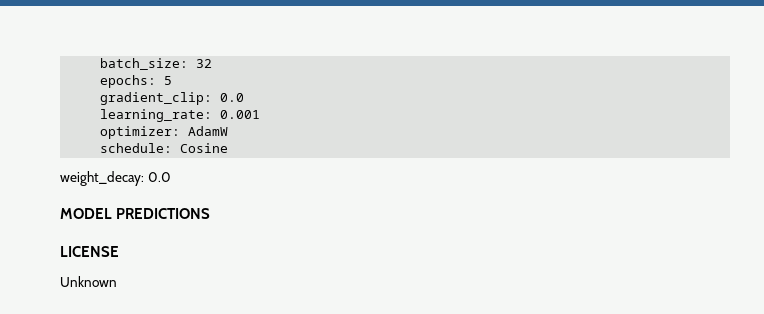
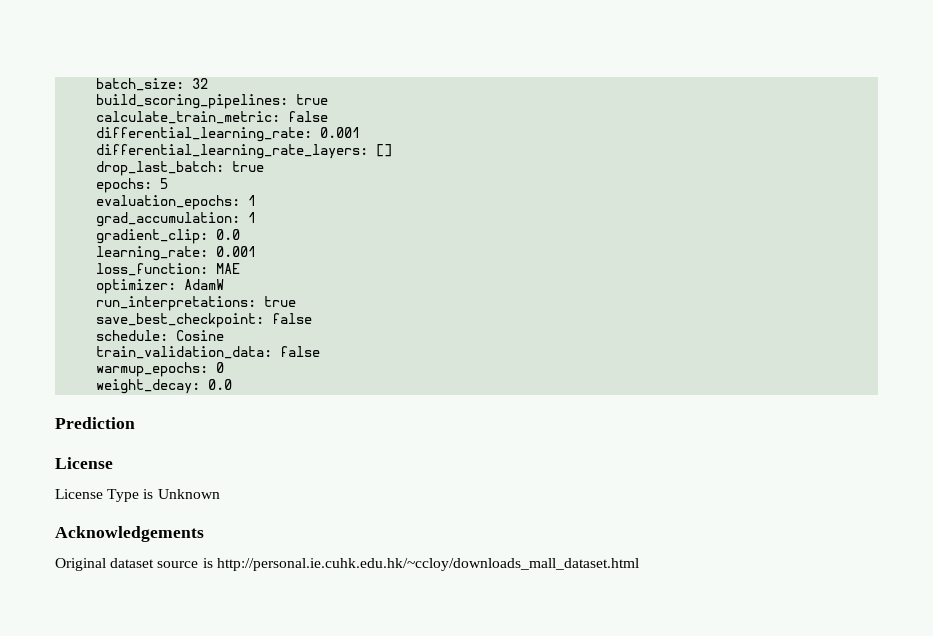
[100,75,173,88] epochs: 5 -> [96,94,329,109] [96,111,329,124] [96,127,361,142] [96,144,393,159] [96,161,265,176] [96,178,169,193] [96,195,257,210] [96,212,257,227] build_scoring_pipelines: true // calculate_train_metric: false // differential_learning_rate: 0.001 // differential_learning_rate_layers: [] // drop_last_batch: true // epochs: 5 // evaluation_epochs: 1 // grad_accumulation: 1
(261, 114) none -> [96,263,241,276] // loss_function: MAE
[100,143,229,153] [60,171,171,186] [60,208,211,219] [60,246,119,257] [60,276,117,287] schedule: Cosine // weight_decay: 0.0 // MODEL PREDICTIONS // LICENSE // Unknown -> [96,296,297,311] [96,313,313,328] [96,330,225,341] [96,346,321,359] [96,362,225,377] [96,379,233,394] [55,417,135,429] [55,457,113,469] [55,489,220,502] [55,526,204,542] [55,558,639,571] run_interpretations: true // save_best_checkpoint: false // schedule: Cosine // train_validation_data: false // warmup_epochs: 0 // weight_decay: 0.0 // Prediction // License // License Type is Unknown // Acknowledgements // Original dataset source is http://personal.ie.cuhk.edu.hk/~ccloy/downloads_mall_dataset.html

